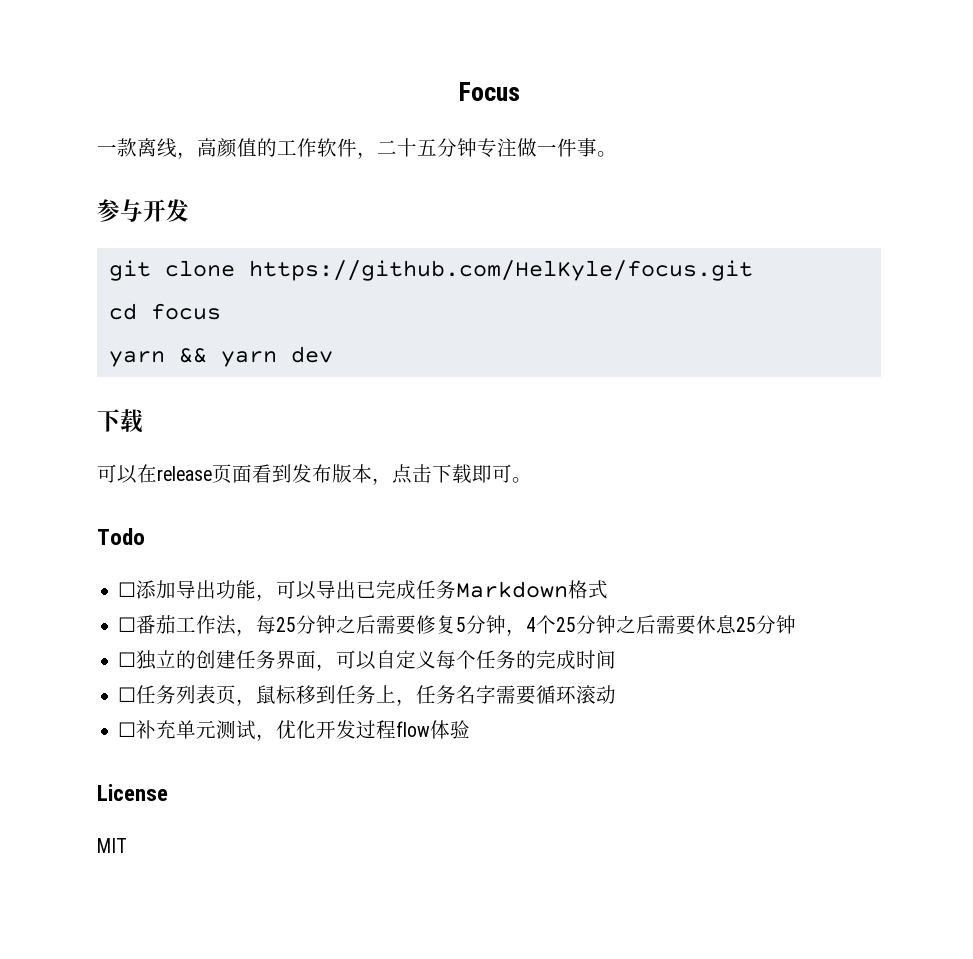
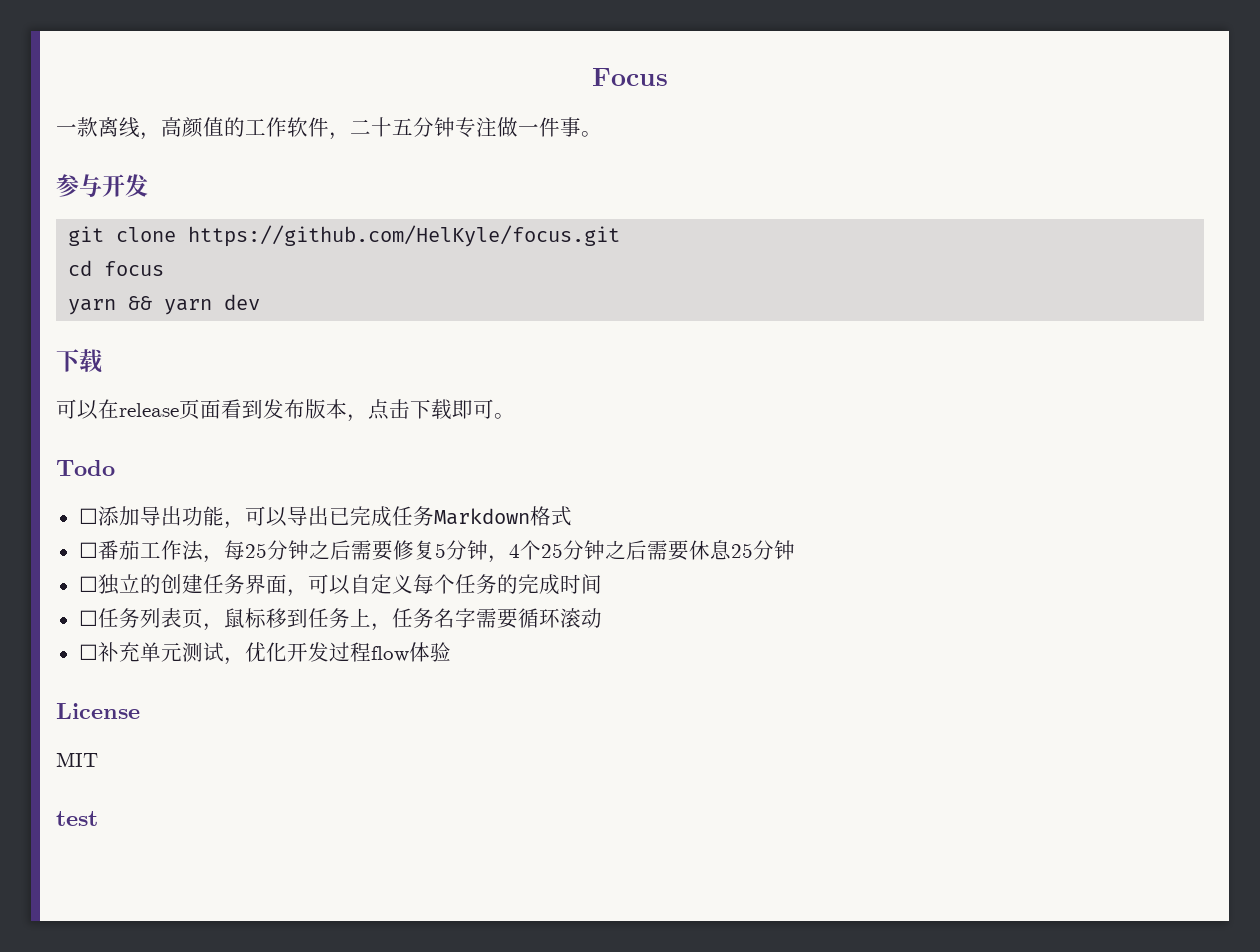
(127, 845) none -> [56,811,98,826] // test

